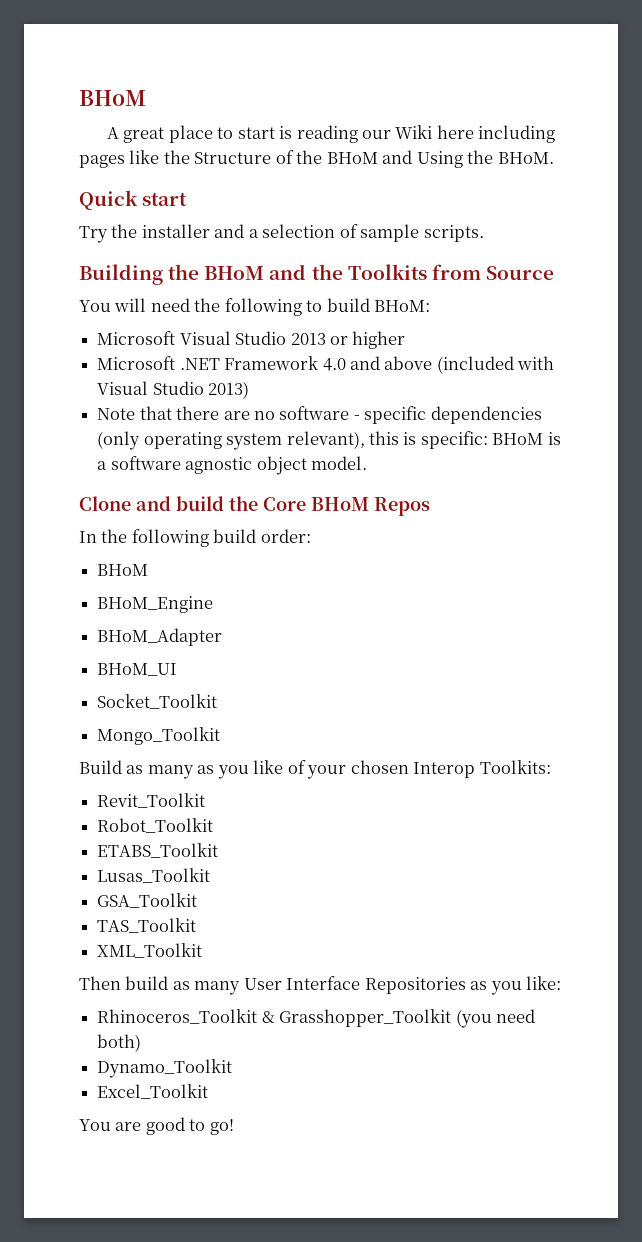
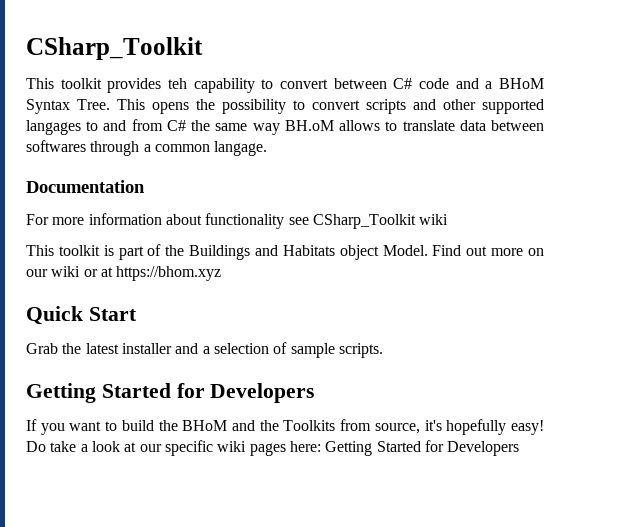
[79,90,146,106] [106,125,556,143] [79,150,554,168] [79,190,188,210] [79,224,138,243] BHoM // A great place to start is reading our Wiki here including pages like the Structure of the BHoM and Using the BHoM. // Quick start // Try the -> [26,37,203,60] [26,78,545,93] [26,99,544,114] [26,119,544,135] [26,140,268,156] [26,180,145,193] [26,213,449,229] [26,244,544,260] [26,266,222,281] [26,306,137,325] [26,343,119,354] CSharp_Toolkit // This toolkit provides teh capability to convert between C# code and a BHoM Syntax Tree. This opens the possibility to convert scripts and other supported langages to and from C# the same way BH.oM allows to translate data between softwares through a common langage. // Documentation // For more information about functionality see CSharp_Toolkit wiki // This toolkit is part of the Buildings and Habitats object Model. Find out more on our wiki or at https://bhom.xyz // Quick Start // Grab the latest
[79,264,163,285] Building -> [26,383,315,403] [26,419,154,435] Getting Started for Developers // If you want to build
[485,266,554,280] [79,298,431,316] [97,331,406,349] [97,356,555,374] [97,381,250,399] [97,406,542,424] [97,431,561,450] [97,456,367,475] [79,496,430,516] [79,529,311,547] [97,564,149,576] [97,596,214,613] [97,628,223,646] [97,663,178,676] [97,694,218,709] [97,727,221,745] [79,760,551,779] [97,793,206,808] [97,818,214,833] [97,843,219,858] [97,868,211,883] [97,893,198,908] [97,918,197,933] [97,943,203,958] [79,976,562,995] [97,1009,535,1028] [97,1034,142,1052] [97,1059,233,1078] [97,1084,209,1099] [79,1117,234,1135] Source // You will need the following to build BHoM: // Microsoft Visual Studio 2013 or higher // Microsoft .NET Framework 4.0 and above (included with Visual Studio 2013) // Note that there are no software - specific dependencies (only operating system relevant), this is specific: BHoM is a software agnostic object model. // Clone and build the Core BHoM Repos // In the following build order: // BHoM // BHoM_Engine // BHoM_Adapter // BHoM_UI // Socket_Toolkit // Mongo_Toolkit // Build as many as you like of your chosen Interop Toolkits: // Revit_Toolkit // Robot_Toolkit // ETABS_Toolkit // Lusas_Toolkit // GSA_Toolkit // TAS_Toolkit // XML_Toolkit // Then build as many User Interface Repositories as you like: // Rhinoceros_Toolkit & Grasshopper_Toolkit (you need both) // Dynamo_Toolkit // Excel_Toolkit // You are good to go! -> [374,419,544,435] [26,440,520,456] source, it's hopefully easy! Do take a look at our specific wiki pages here: Getting Started for Developers

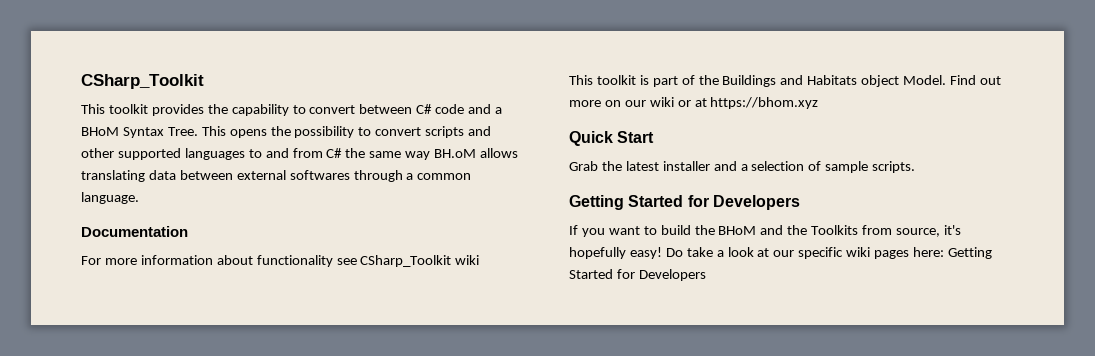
[168,78,187,89] teh -> [207,104,228,114] the
[26,120,81,135] langages -> [184,148,245,160] languages
[385,120,455,131] to translate -> [81,170,145,182] translating
(544, 125) none -> [236,170,286,180] external
[214,141,268,156] langage. -> [81,192,139,204] language.

